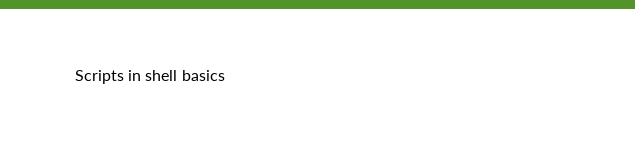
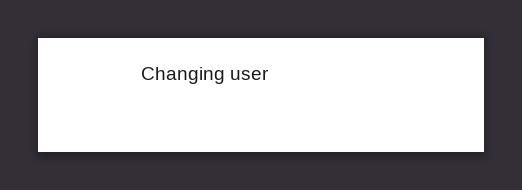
[75,70,225,84] Scripts in shell basics -> [141,67,270,84] Changing user

